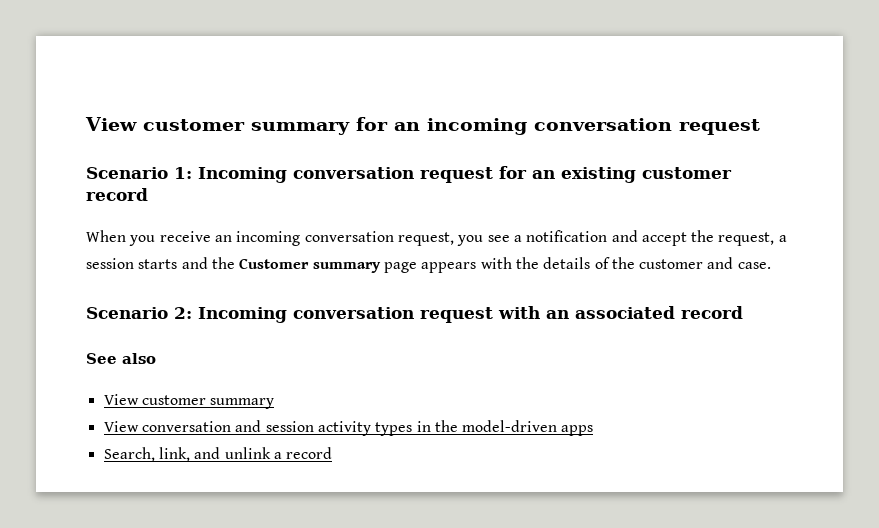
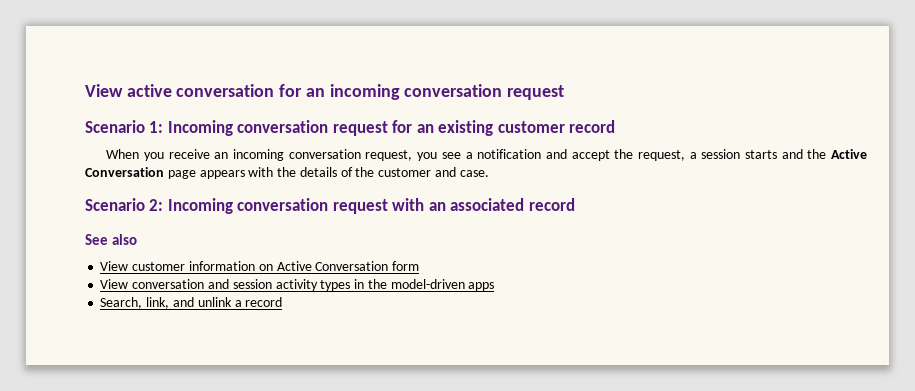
[85,117,350,135] View customer summary -> [85,84,275,97] View active conversation
[239,258,381,273] Customer summary -> [830,149,867,159] [85,167,164,177] Active Conversation
[210,398,275,409] summary -> [188,261,420,271] information on Active Conversation form

